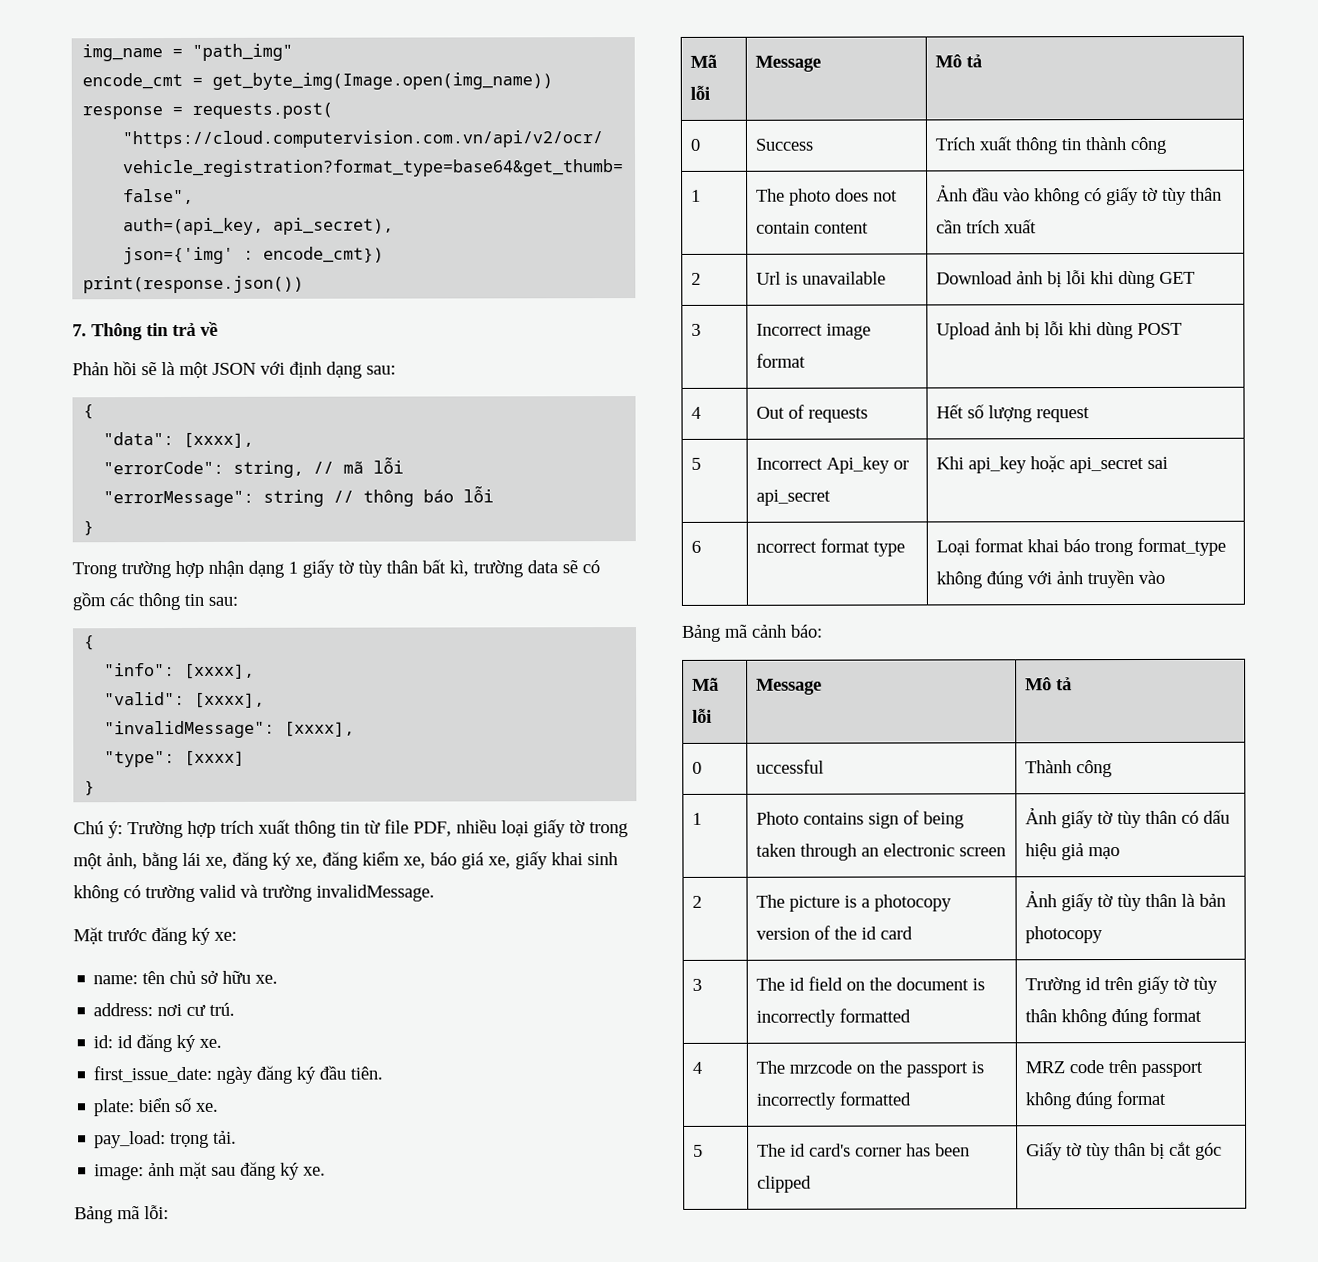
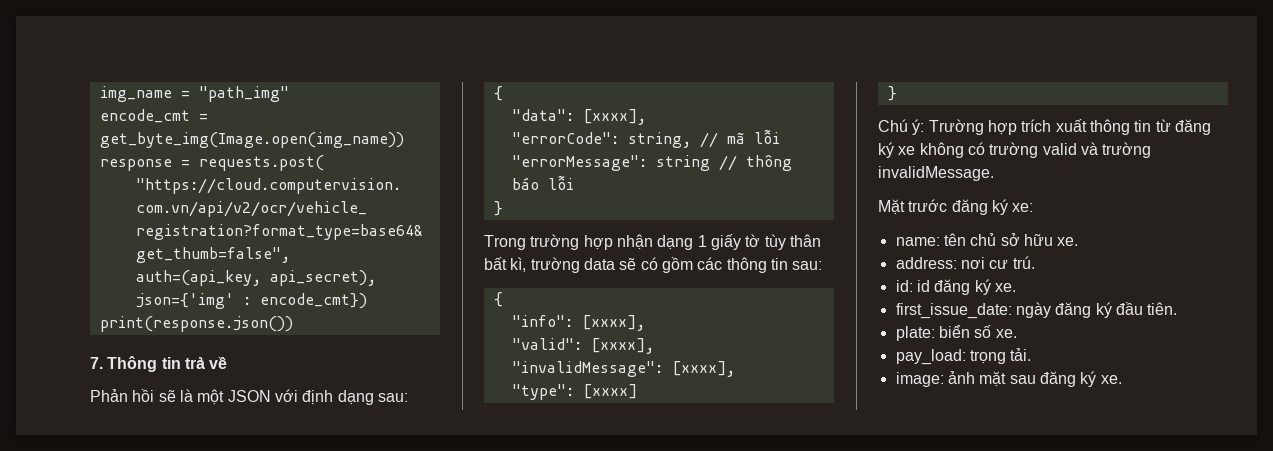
[384,819,628,838] [73,851,618,871] file PDF, nhiều loại giấy tờ trong một ảnh, bằng lái xe, đăng ký xe, đăng kiểm xe, báo giá xe, giấy khai sinh -> [1174,119,1211,135] [878,142,916,158] đăng ký xe
[74,1205,169,1224] [690,54,718,68] [690,84,711,100] [755,55,822,72] [935,54,983,68] [690,138,701,151] [755,138,814,151] [935,136,1168,155] [691,189,702,202] [756,188,899,206] [756,221,870,234] [936,185,1223,206] [936,219,1038,234] [691,272,702,285] [756,271,887,285] [936,270,1196,289] [691,323,702,336] [756,323,872,340] [756,353,807,368] [936,321,1183,340] [691,406,702,419] [756,404,869,423] [936,404,1091,423] [691,457,702,470] [756,456,910,474] [756,489,832,506] [936,455,1169,474] [691,540,702,553] [756,538,906,557] [936,537,1227,557] [936,570,1166,589] [681,624,823,642] [692,677,720,691] [692,707,713,723] [756,678,823,695] [1025,677,1073,691] [692,761,703,774] [756,759,825,774] [1025,760,1113,778] [692,812,703,825] [756,810,965,829] [756,843,1007,861] [1025,808,1231,829] [1025,843,1121,861] [692,895,703,908] [756,894,953,912] [756,925,914,940] [1025,891,1227,912] [1025,926,1104,944] [692,978,703,991] [756,976,986,991] [756,1008,912,1027] [1025,975,1219,995] [1025,1007,1203,1027] [692,1061,703,1074] [756,1060,985,1078] [756,1091,912,1110] [1025,1059,1204,1077] [1025,1090,1167,1110] [693,1144,704,1157] [757,1143,971,1157] [757,1175,813,1193] [1026,1141,1223,1161] // Bảng mã lỗi: // Mã lỗi | Message | Mô tả // 0 | Success | Trích xuất thông tin thành công // 1 | The photo does not contain content | Ảnh đầu vào không có giấy tờ tùy thân cần trích xuất // 2 | Url is unavailable | Download ảnh bị lỗi khi dùng GET // 3 | Incorrect image format | Upload ảnh bị lỗi khi dùng POST // 4 | Out of requests | Hết số lượng request // 5 | Incorrect Api_key or api_secret | Khi api_key hoặc api_secret sai // 6 | ncorrect format type | Loại format khai báo trong format_type không đúng với ảnh truyền vào // Bảng mã cảnh báo: // Mã lỗi | Message | Mô tả // 0 | uccessful | Thành công // 1 | Photo contains sign of being taken through an electronic screen | Ảnh giấy tờ tùy thân có dấu hiệu giả mạo // 2 | The picture is a photocopy version of the id card | Ảnh giấy tờ tùy thân là bản photocopy // 3 | The id field on the document is incorrectly formatted | Trường id trên giấy tờ tùy thân không đúng format // 4 | The mrzcode on the passport is incorrectly formatted | MRZ code trên passport không đúng format // 5 | The id card's corner has been clipped | Giấy tờ tùy thân bị cắt góc -> (1122, 379) none

